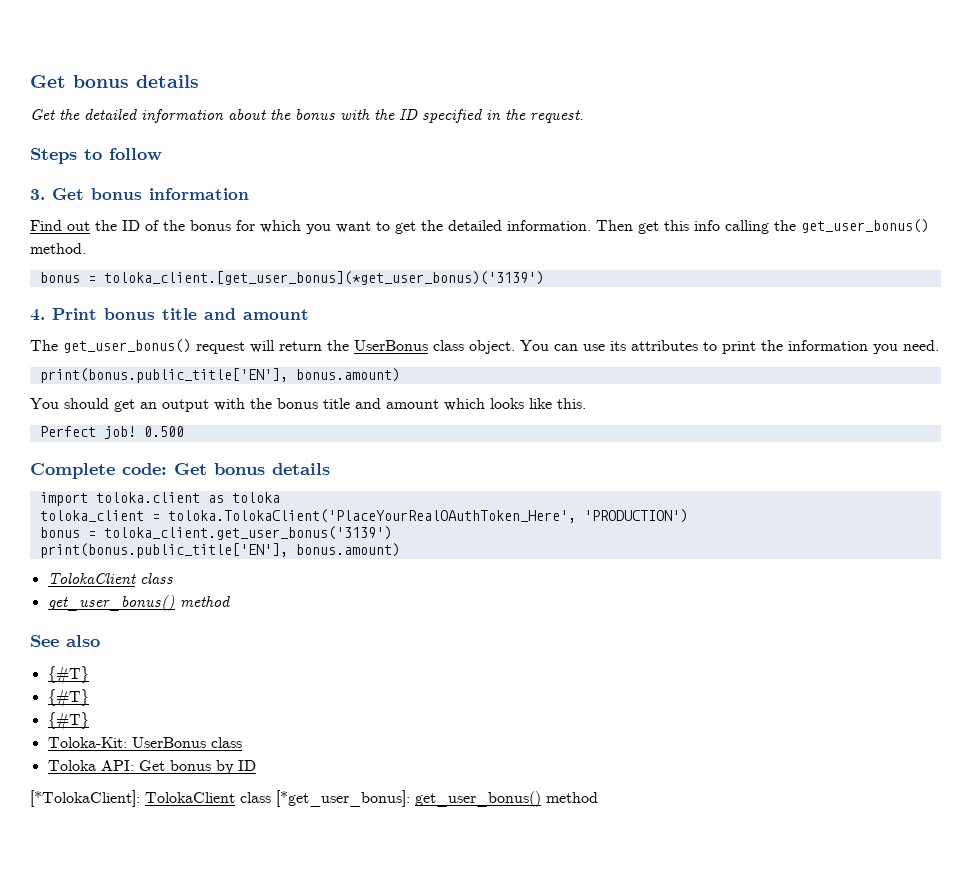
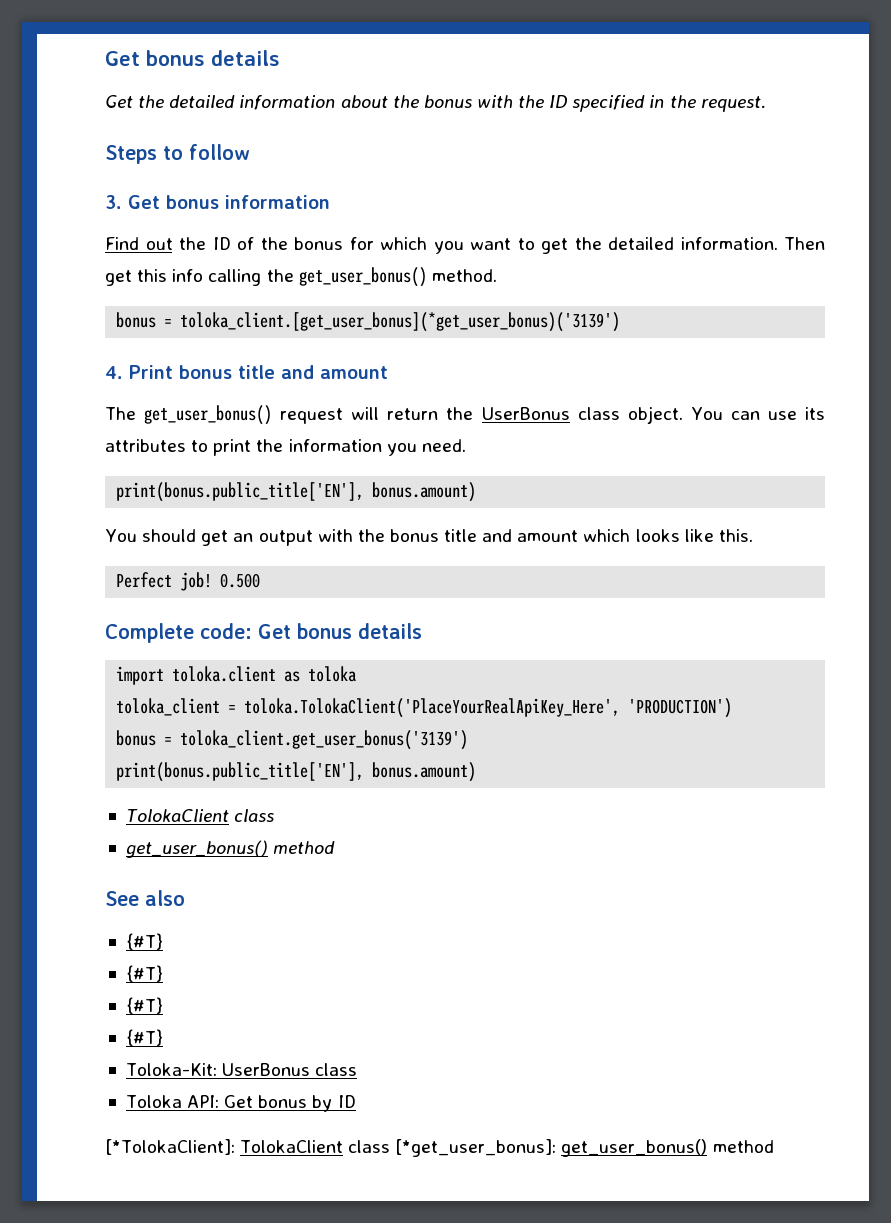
[167,509,576,523] toloka.TolokaClient('PlaceYourRealOAuthToken_Here', -> [244,698,621,718] toloka.TolokaClient('PlaceYourRealApiKey_Here',
(89, 721) none -> [125,1029,163,1046] // {#T}

